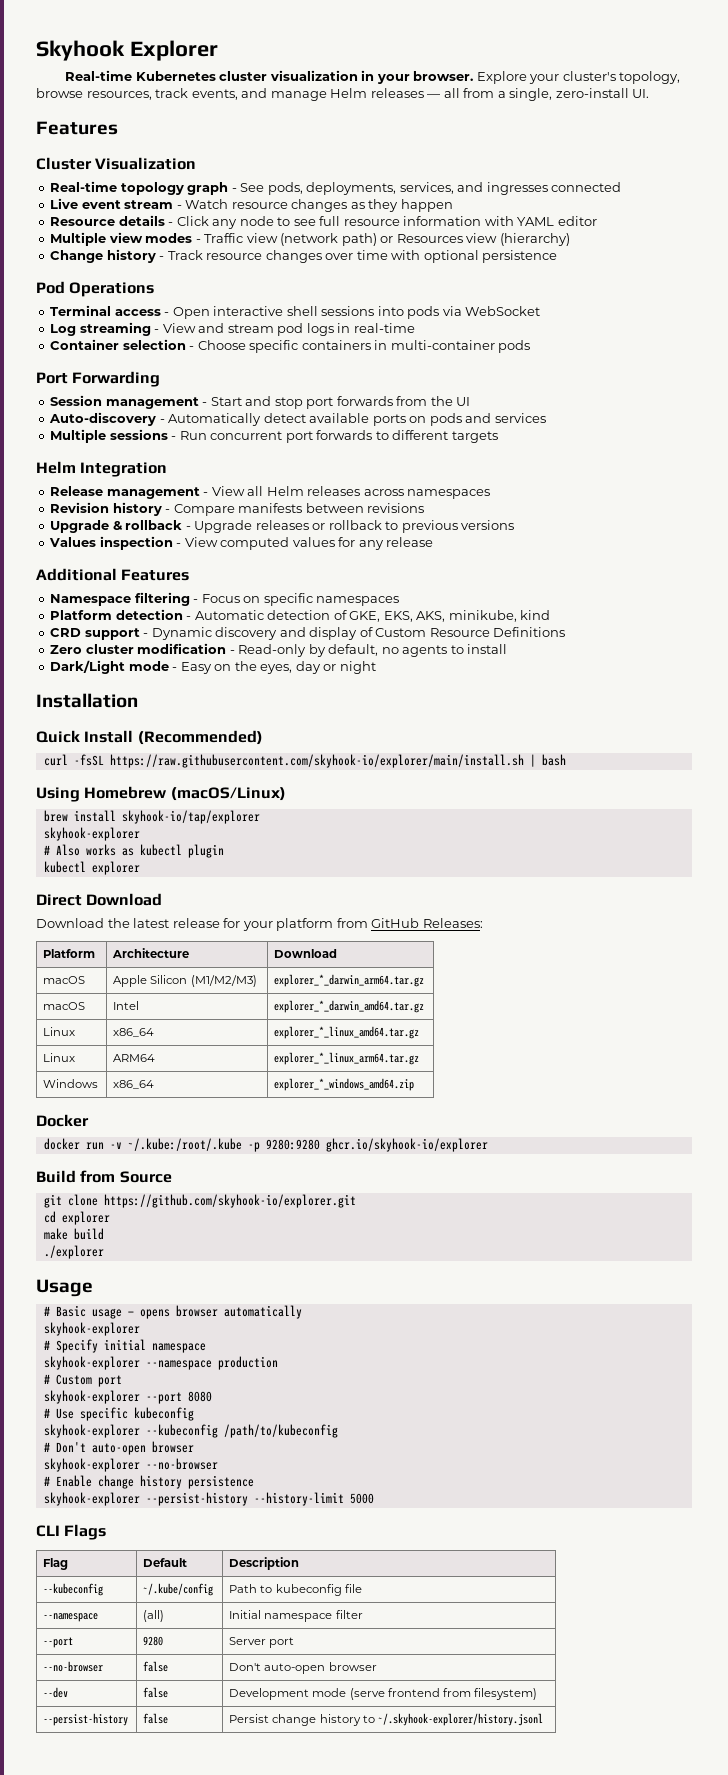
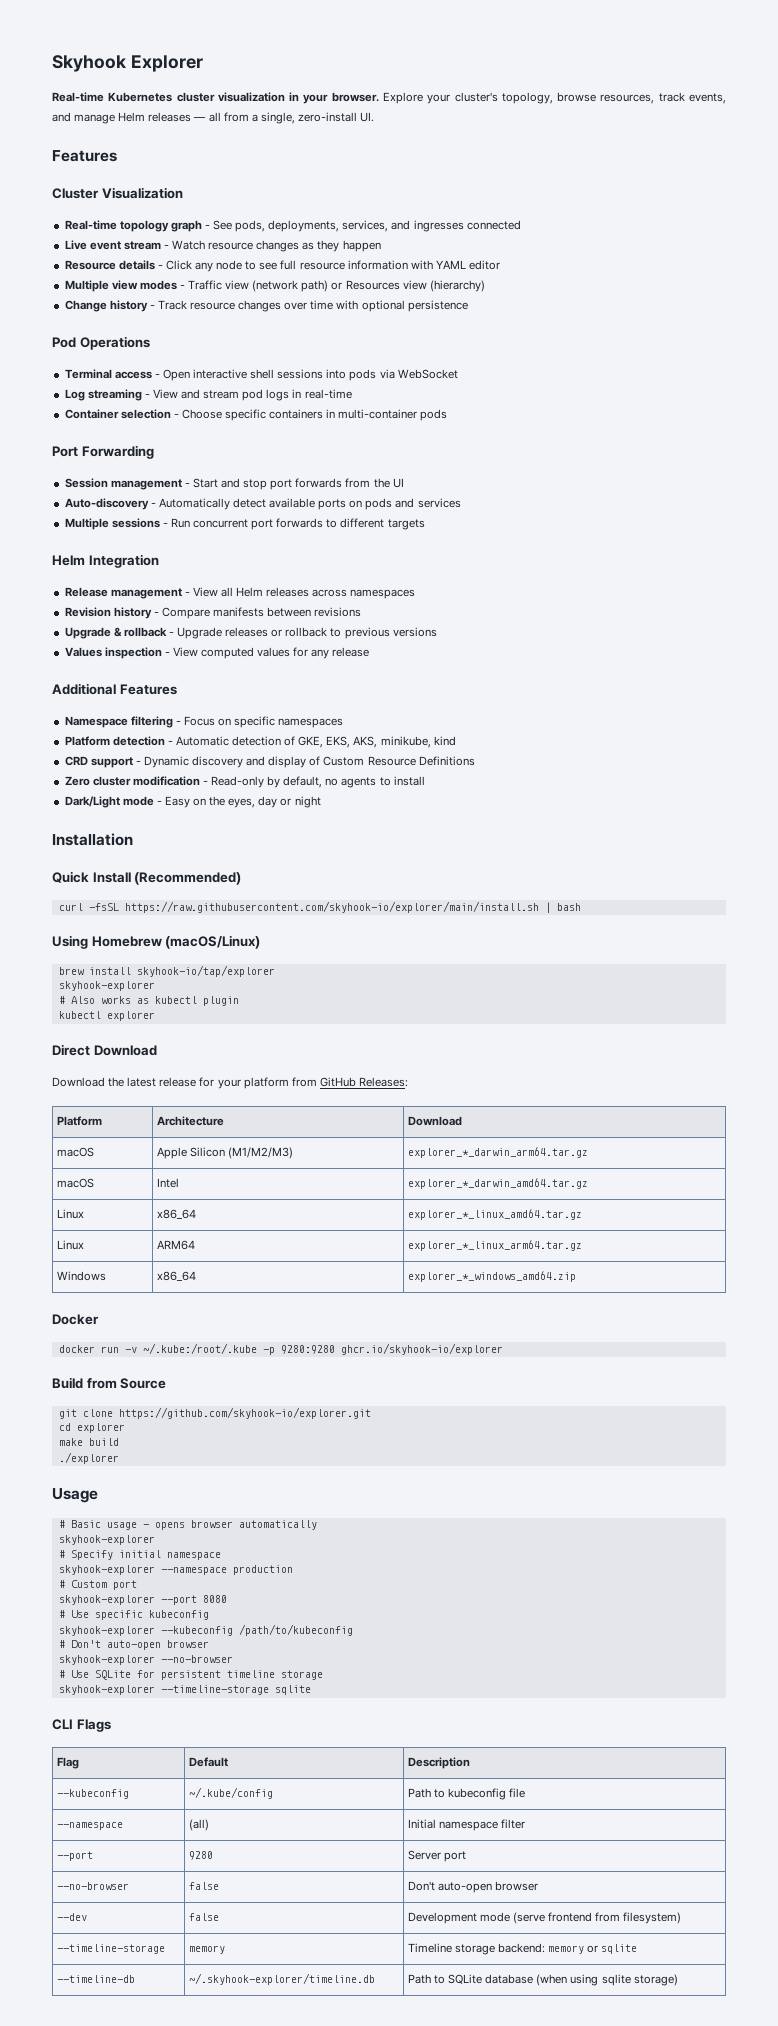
[55,1475,254,1489] [43,1492,374,1506] Enable change history persistence // skyhook-explorer --persist-history --history-limit 5000 -> [70,1670,323,1680] [58,1685,311,1695] Use SQLite for persistent timeline storage // skyhook-explorer --timeline-storage sqlite
[43,1713,129,1726] [143,1713,169,1724] [229,1713,543,1726] --persist-history | false | Persist change history to ~/.skyhook-explorer/history.jsonl -> [56,1944,165,1954] [188,1945,225,1954] [407,1943,638,1955] [56,1975,135,1983] [188,1973,375,1985] [407,1974,678,1986] --timeline-storage | memory | Timeline storage backend: memory or sqlite // --timeline-db | ~/.skyhook-explorer/timeline.db | Path to SQLite database (when using sqlite storage)

